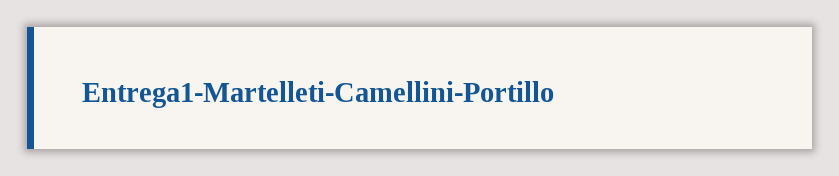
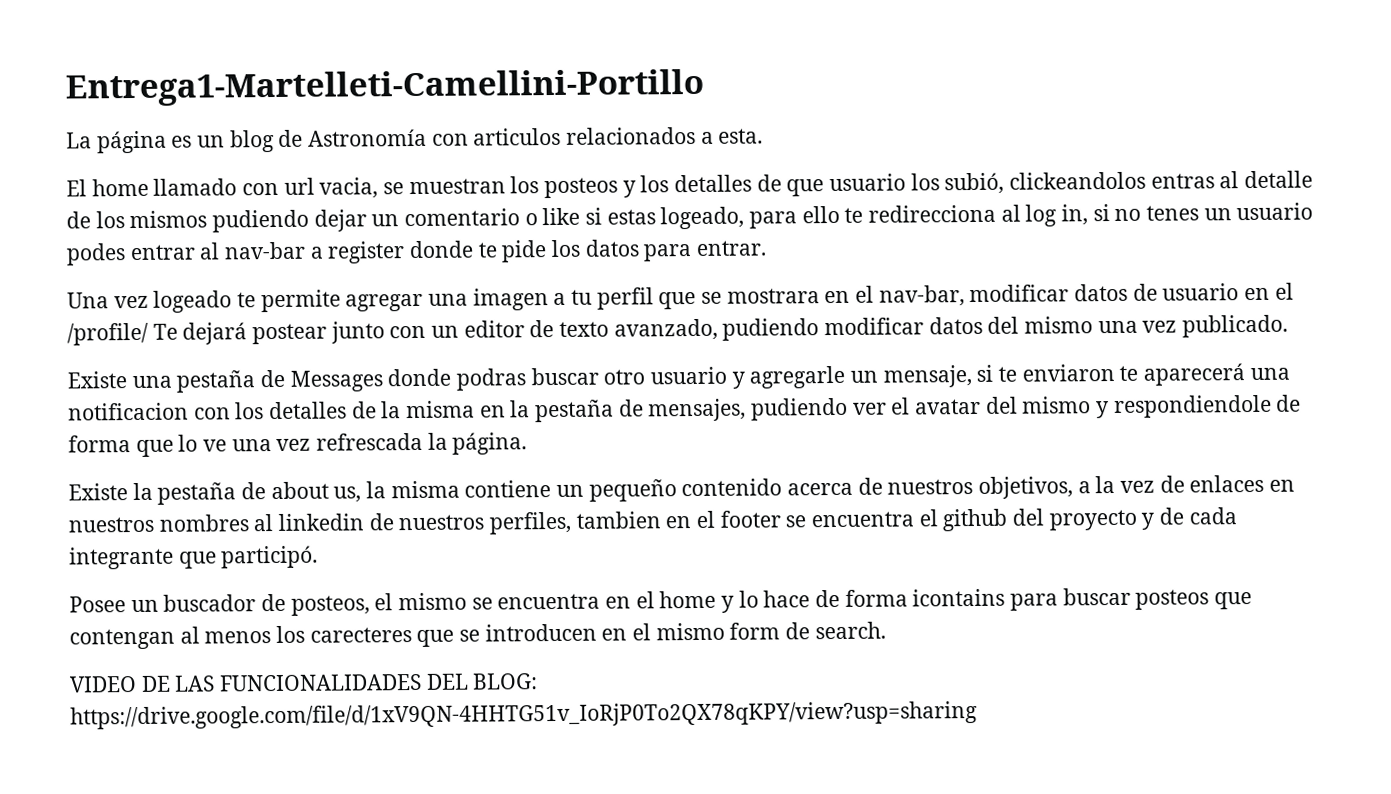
(554, 94) none -> [66,126,764,154] [66,170,1314,199] [66,202,1314,233] [66,239,767,266] [67,282,1294,313] [67,314,1289,346] [67,363,1290,393] [68,394,1302,423] [68,432,528,458] [68,474,1296,505] [68,507,1237,535] [69,545,319,570] [69,587,1253,616] [69,621,886,650] [69,673,539,693] [70,700,978,730] // La página es un blog de Astronomía con articulos relacionados a esta. // El home llamado con url vacia, se muestran los posteos y los detalles de que usuario los subió, clickeandolos entras al detalle de los mismos pudiendo dejar un comentario o like si estas logeado, para ello te redirecciona al log in, si no tenes un usuario podes entrar al nav-bar a register donde te pide los datos para entrar. // Una vez logeado te permite agregar una imagen a tu perfil que se mostrara en el nav-bar, modificar datos de usuario en el /profile/ Te dejará postear junto con un editor de texto avanzado, pudiendo modificar datos del mismo una vez publicado. // Existe una pestaña de Messages donde podras buscar otro usuario y agregarle un mensaje, si te enviaron te aparecerá una notificacion con los detalles de la misma en la pestaña de mensajes, pudiendo ver el avatar del mismo y respondiendole de forma que lo ve una vez refrescada la página. // Existe la pestaña de about us, la misma contiene un pequeño contenido acerca de nuestros objetivos, a la vez de enlaces en nuestros nombres al linkedin de nuestros perfiles, tambien en el footer se encuentra el github del proyecto y de cada integrante que participó. // Posee un buscador de posteos, el mismo se encuentra en el home y lo hace de forma icontains para buscar posteos que contengan al menos los carecteres que se introducen en el mismo form de search. // VIDEO DE LAS FUNCIONALIDADES DEL BLOG: https://drive.google.com/file/d/1xV9QN-4HHTG51v_IoRjP0To2QX78qKPY/view?usp=sharing

